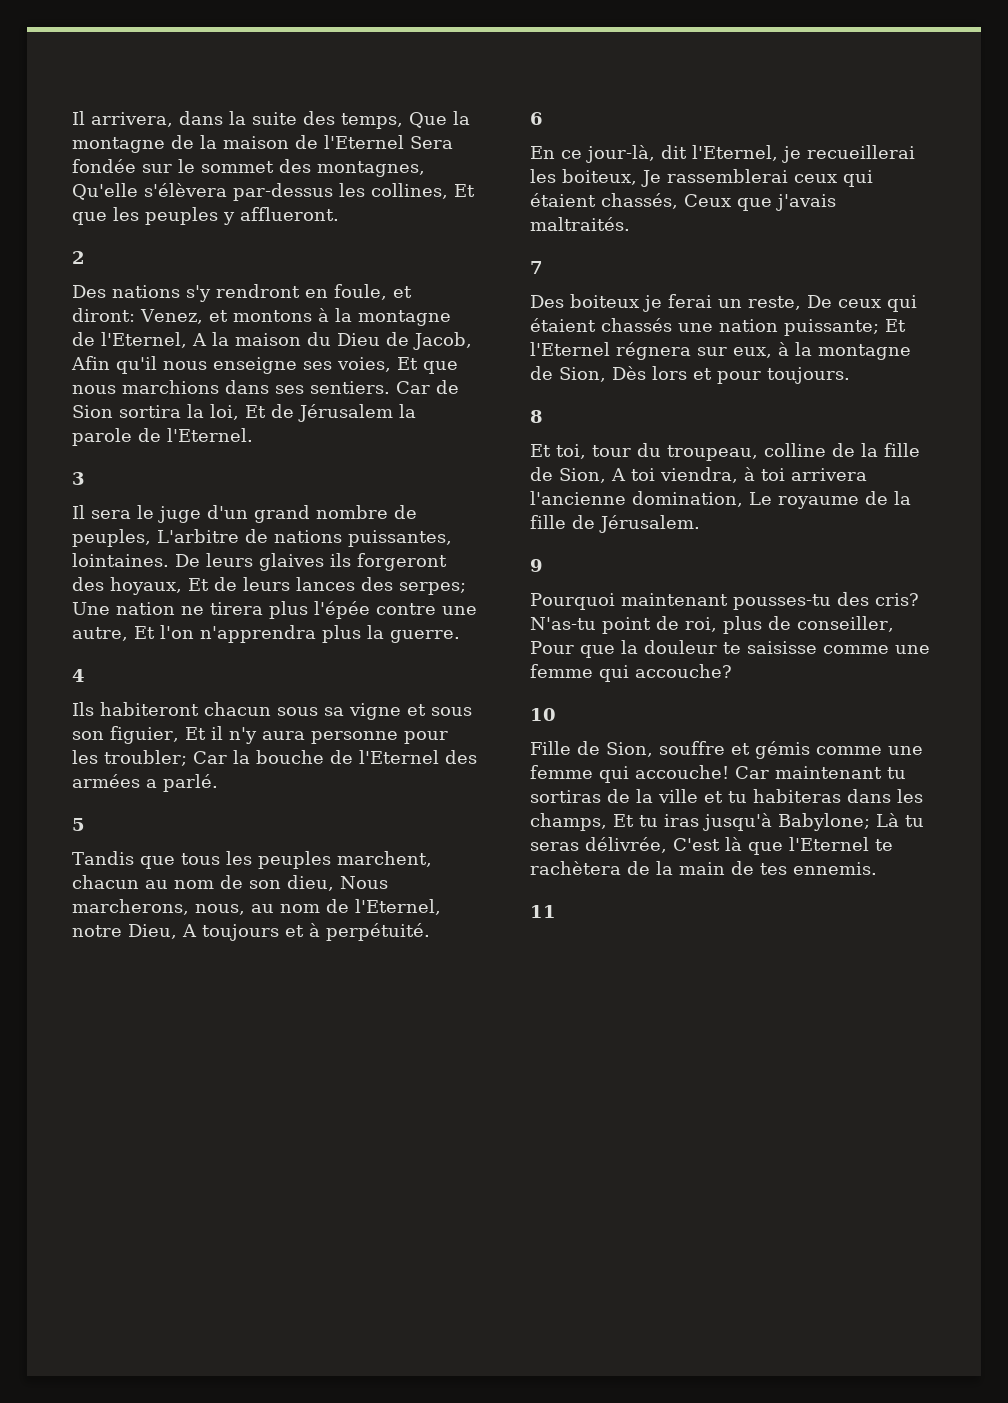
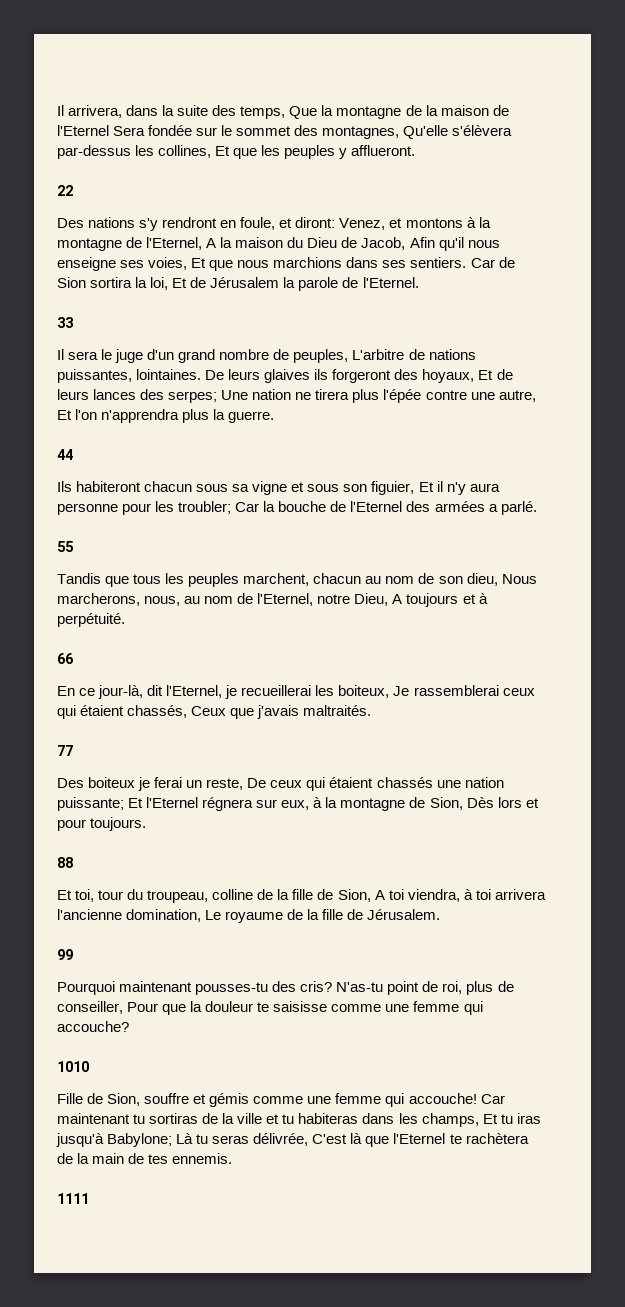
[72,251,85,264] 2 -> [57,185,73,196] 22
[72,472,85,485] 3 -> [57,317,74,328] 33
[72,669,85,682] 4 -> [57,449,73,460] 44
[72,818,85,831] 5 -> [57,541,74,552] 55
[530,112,543,125] 6 -> [57,653,74,664] 66
[530,261,543,274] 7 -> [57,745,73,756] 77
[530,410,543,423] 8 -> [57,857,73,868] 88
[530,559,543,572] 9 -> [57,949,73,960] 99
[530,708,556,721] 10 -> [57,1061,89,1072] 1010
[530,905,556,918] 11 -> [57,1193,89,1204] 1111

